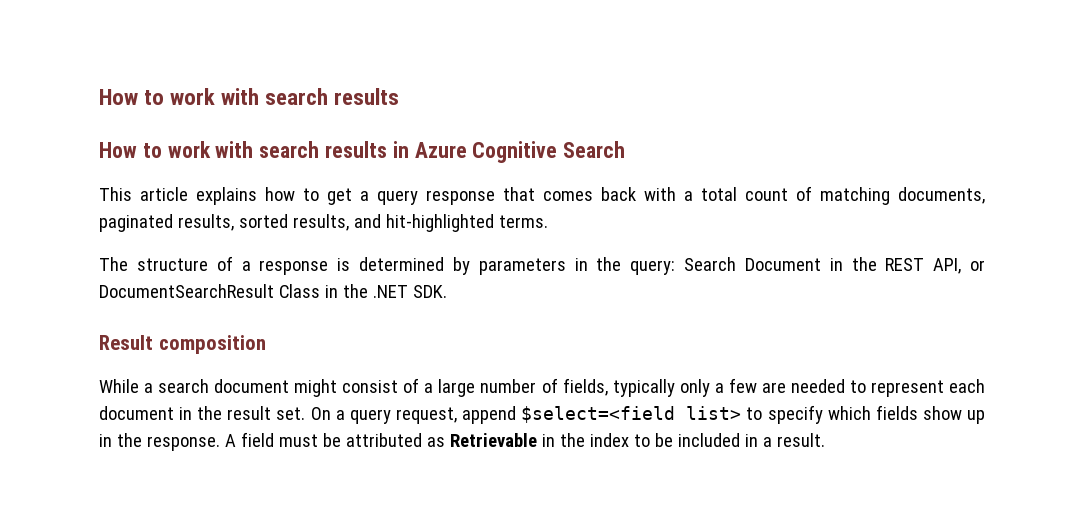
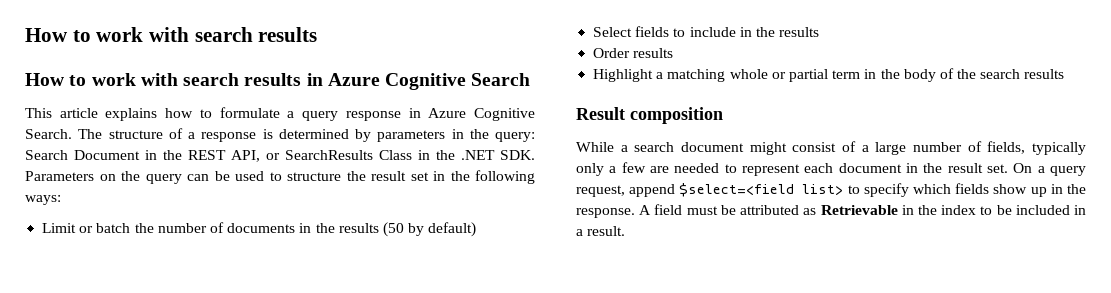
[327,188,352,205] get -> [219,107,280,118] formulate
[503,186,985,205] [99,214,548,232] that comes back with a total count of matching documents, paginated results, sorted results, and hit-highlighted terms. // -> [408,108,535,121] [25,129,72,139] in Azure Cognitive Search.
[99,284,274,298] DocumentSearchResult -> [285,150,373,160] SearchResults
(447, 291) none -> [25,170,535,184] [25,195,61,205] [42,222,477,237] [593,26,820,37] [593,48,674,58] [593,68,1065,82] Parameters on the query can be used to structure the result set in the following ways: // Limit or batch the number of documents in the results (50 by default) // Select fields to include in the results // Order results // Highlight a matching whole or partial term in the body of the search results

